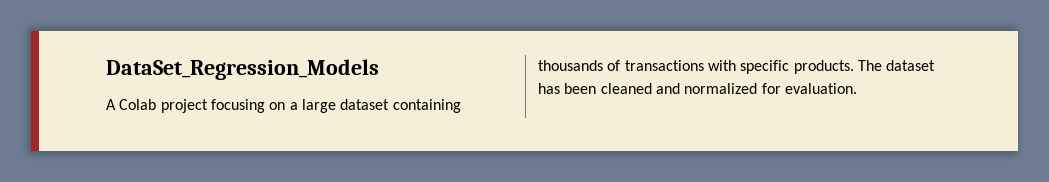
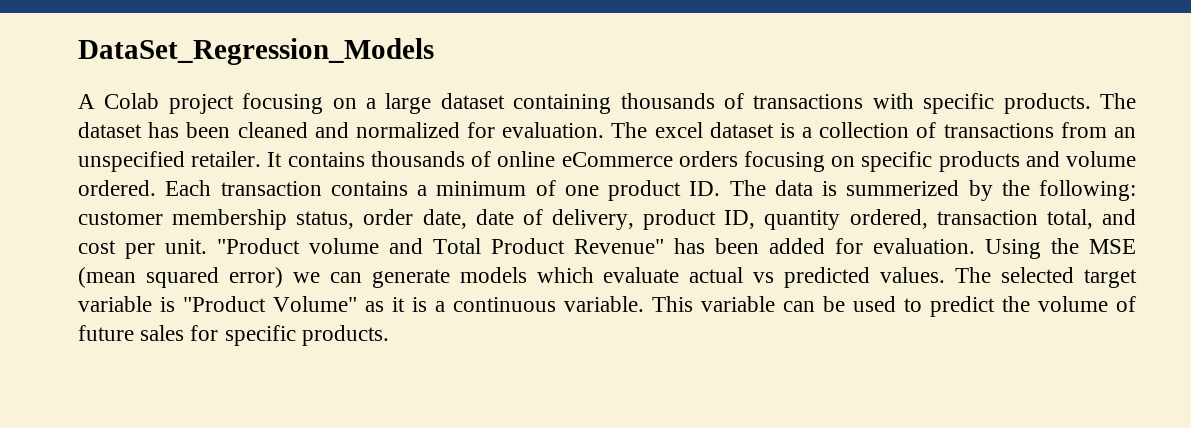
(857, 88) none -> [611,122,1136,138] [78,151,1136,172] [78,180,1136,201] [78,209,1136,230] [78,238,1136,259] [78,267,1137,288] [78,296,1136,317] [78,325,389,346] The excel dataset is a collection of transactions from an unspecified retailer. It contains thousands of online eCommerce orders focusing on specific products and volume ordered. Each transaction contains a minimum of one product ID. The data is summerized by the following: customer membership status, order date, date of delivery, product ID, quantity ordered, transaction total, and cost per unit. "Product volume and Total Product Revenue" has been added for evaluation. Using the MSE (mean squared error) we can generate models which evaluate actual vs predicted values. The selected target variable is "Product Volume" as it is a continuous variable. This variable can be used to predict the volume of future sales for specific products.

